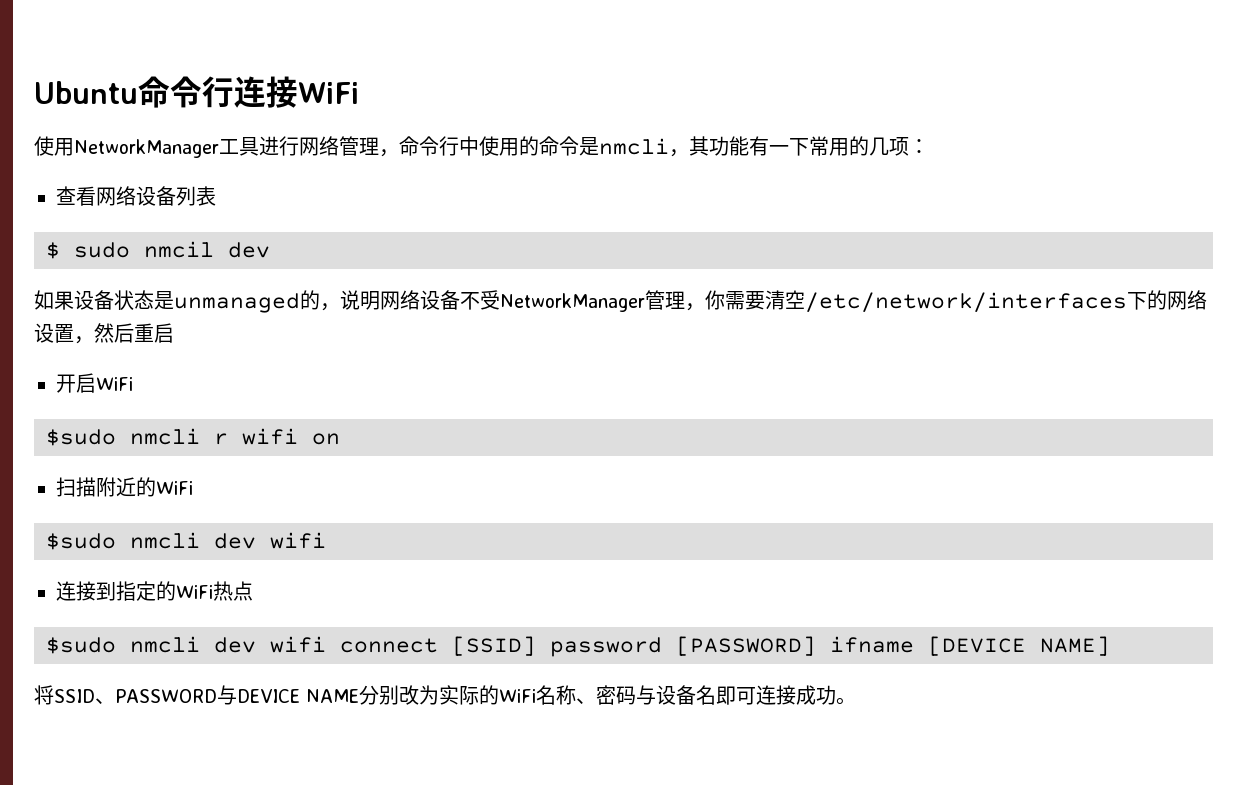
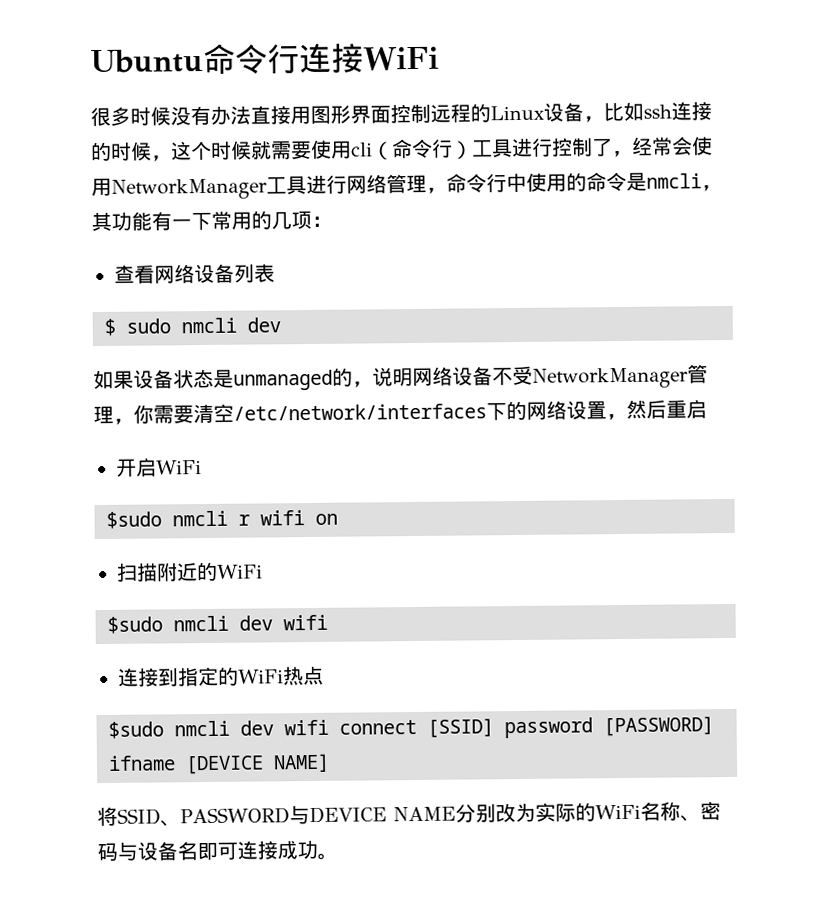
(359, 93) none -> [90,101,712,127] [91,136,693,162] 很多时候没有办法直接用图形界面控制远程的Linux设备，比如ssh连接的时候，这个时候就需要使用cli（命令行）工具进行控制了，经常会
[144,241,214,258] nmcil -> [181,317,237,334] nmcli

